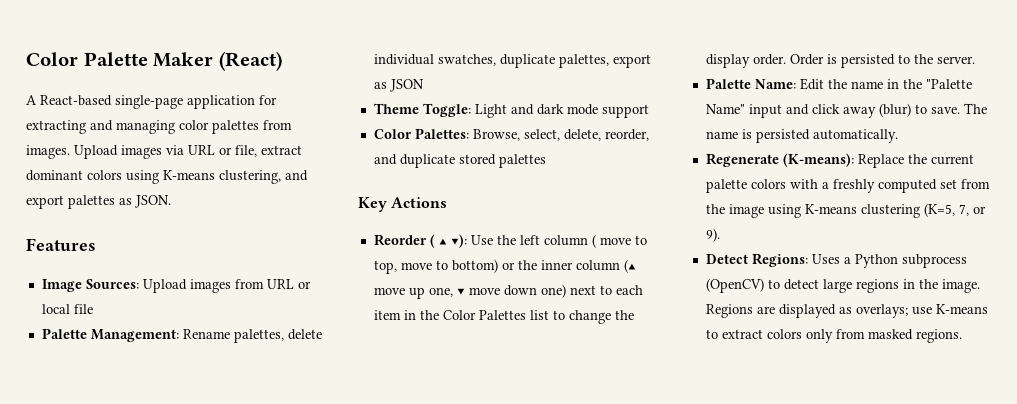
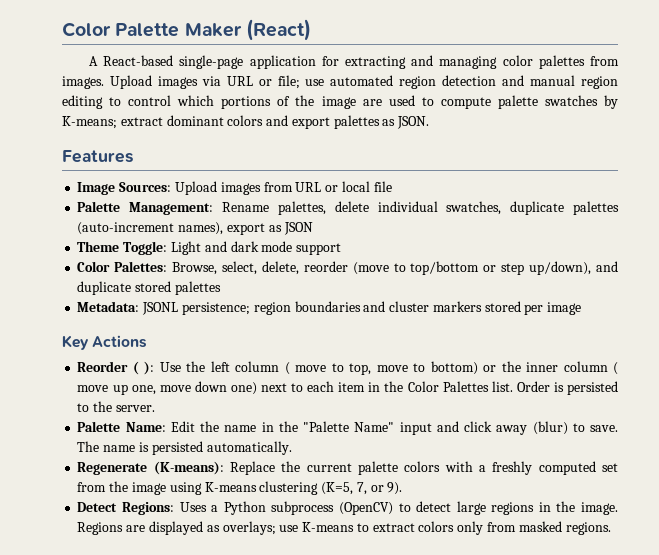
[235,145,302,157] [26,170,281,184] file, extract dominant colors using K-means clustering, -> [277,75,618,89] [62,95,618,109] [62,115,264,129] file; use automated region detection and manual region editing to control which portions of the image are used to compute palette swatches by K-means; extract dominant colors
[558,54,609,68] palettes, -> [573,201,619,215] [77,222,224,235] palettes (auto-increment names),
[604,129,649,141] [373,154,546,168] reorder, and duplicate stored palettes -> [303,261,618,275] [77,281,221,295] [77,301,582,315] reorder (move to top/bottom or step up/down), and duplicate stored palettes // Metadata: JSONL persistence; region boundaries and cluster markers stored per image
[438,234,467,248] ▲ ▼): -> [144,361,155,375] ):
[623,259,636,273] (▲ -> [612,362,618,375] (
[456,288,465,295] ▼ -> (156, 390) none
[529,310,634,324] [705,54,786,68] list to change the display order. -> [491,381,513,392] list.

